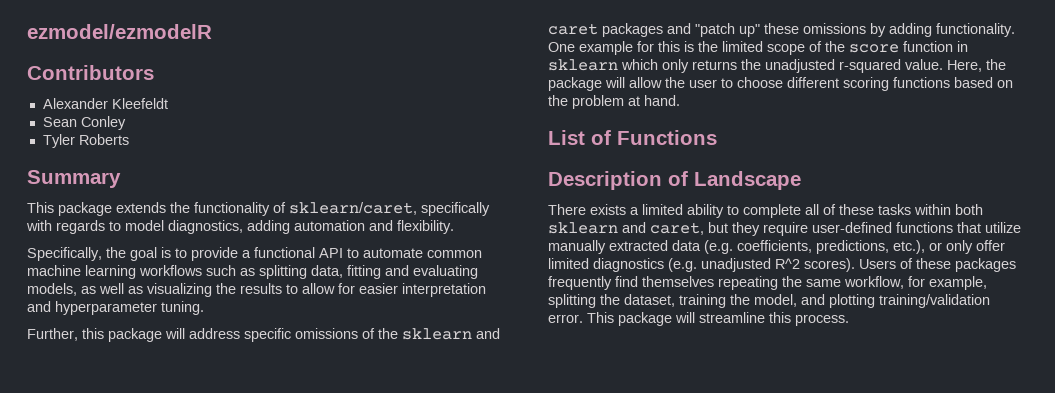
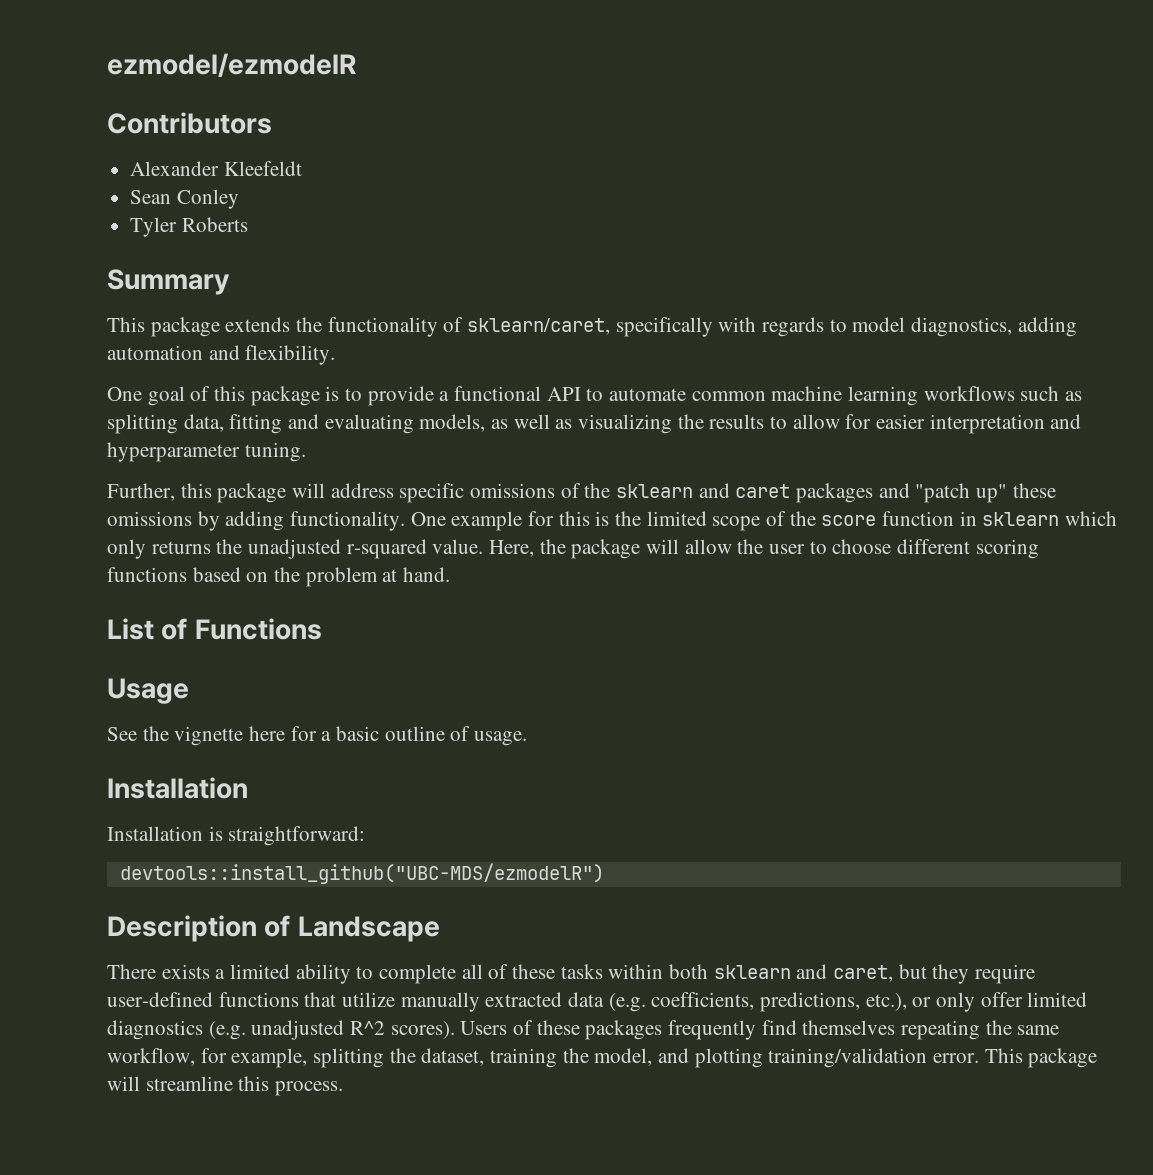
[27,247,157,261] Specifically, the goal -> [107,386,320,406] One goal of this package
(717, 137) none -> [107,678,189,704] [107,726,528,746] [107,777,248,799] [107,826,366,846] [119,863,604,884] // Usage // See the vignette here for a basic outline of usage. // Installation // Installation is straightforward: // devtools::install_github("UBC-MDS/ezmodelR")

